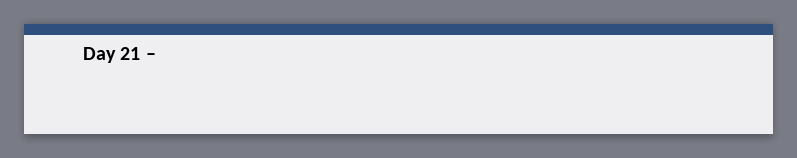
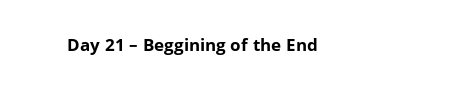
(156, 56) none -> [142,38,318,55] Beggining of the End

